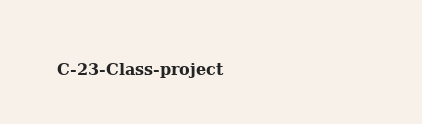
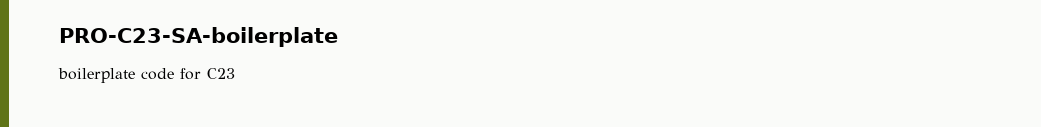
[57,63,224,78] C-23-Class-project -> [59,27,338,47] [58,68,235,83] PRO-C23-SA-boilerplate // boilerplate code for C23

